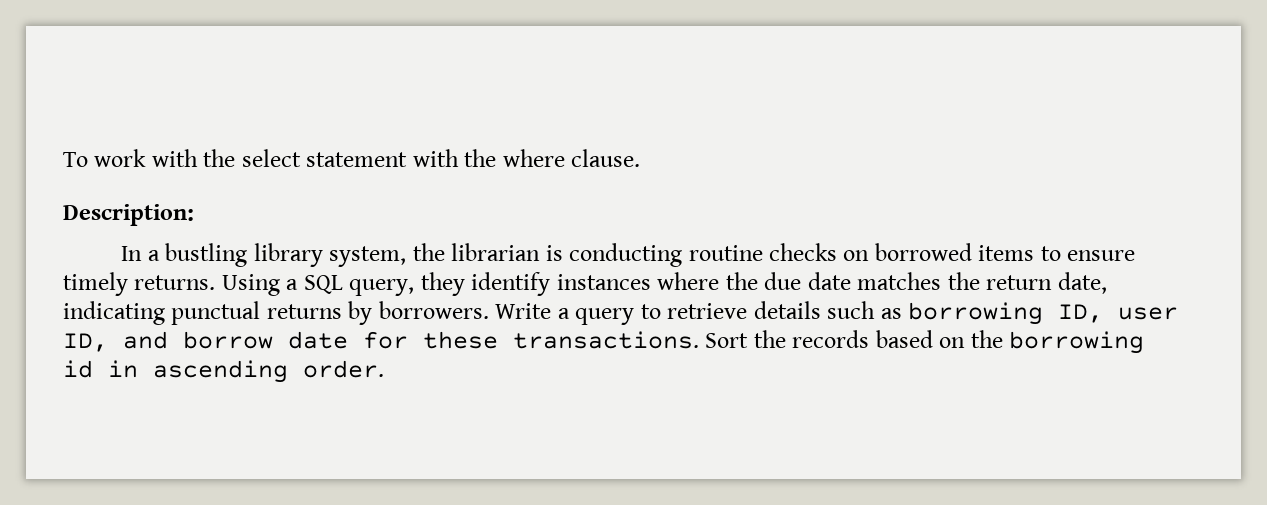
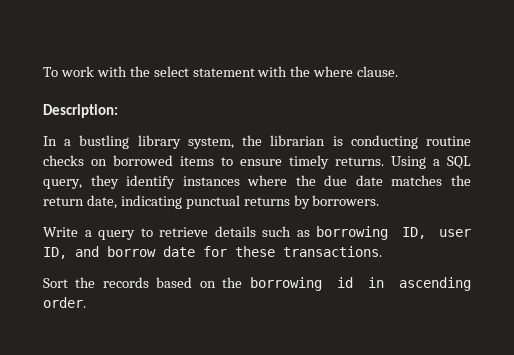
(489, 310) none -> (380, 200) //
(699, 340) none -> (382, 251) //

